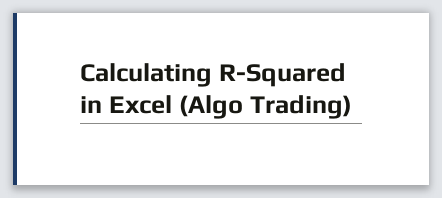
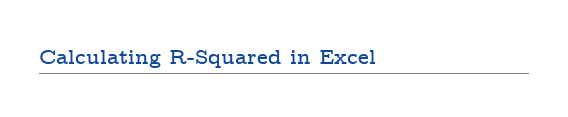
[178,95,352,119] (Algo Trading) -> (376, 57) none

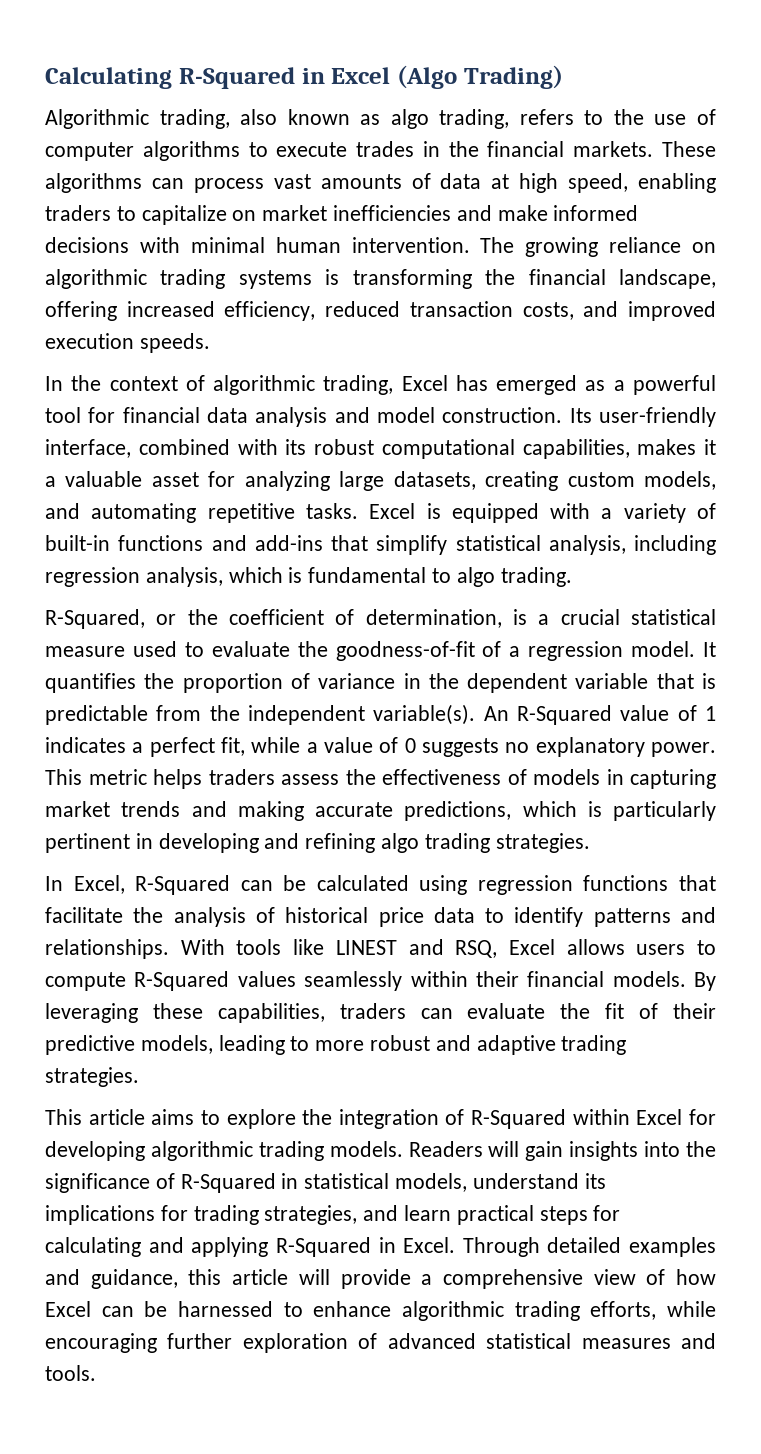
(376, 57) none -> [397,65,563,89] [45,109,716,129] [45,141,716,161] [45,173,716,193] [45,205,639,225] [45,237,716,257] [45,269,717,289] [45,301,716,321] [45,333,210,353] [45,375,716,395] [45,407,716,427] [45,439,716,459] [45,471,717,491] [45,503,716,523] [45,535,716,555] [45,567,572,587] [45,609,716,629] [45,641,716,661] [45,673,716,693] [45,704,717,725] [45,737,716,757] [45,769,716,789] [45,801,716,821] [45,833,590,853] [45,875,716,895] [45,907,716,927] [45,939,717,959] [45,971,716,991] [45,1003,717,1023] [45,1035,627,1055] [45,1067,139,1087] [45,1109,716,1129] [45,1141,717,1161] [45,1173,606,1193] [45,1205,621,1225] [45,1237,716,1257] [45,1269,716,1289] [45,1301,716,1321] [45,1333,717,1353] [45,1365,96,1381] (Algo Trading) // Algorithmic trading, also known as algo trading, refers to the use of computer algorithms to execute trades in the financial markets. These algorithms can process vast amounts of data at high speed, enabling traders to capitalize on market inefficiencies and make informed decisions with minimal human intervention. The growing reliance on algorithmic trading systems is transforming the financial landscape, offering increased efficiency, reduced transaction costs, and improved execution speeds. // In the context of algorithmic trading, Excel has emerged as a powerful tool for financial data analysis and model construction. Its user-friendly interface, combined with its robust computational capabilities, makes it a valuable asset for analyzing large datasets, creating custom models, and automating repetitive tasks. Excel is equipped with a variety of built-in functions and add-ins that simplify statistical analysis, including regression analysis, which is fundamental to algo trading. // R-Squared, or the coefficient of determination, is a crucial statistical measure used to evaluate the goodness-of-fit of a regression model. It quantifies the proportion of variance in the dependent variable that is predictable from the independent variable(s). An R-Squared value of 1 indicates a perfect fit, while a value of 0 suggests no explanatory power. This metric helps traders assess the effectiveness of models in capturing market trends and making accurate predictions, which is particularly pertinent in developing and refining algo trading strategies. // In Excel, R-Squared can be calculated using regression functions that facilitate the analysis of historical price data to identify patterns and relationships. With tools like LINEST and RSQ, Excel allows users to compute R-Squared values seamlessly within their financial models. By leveraging these capabilities, traders can evaluate the fit of their predictive models, leading to more robust and adaptive trading strategies. // This article aims to explore the integration of R-Squared within Excel for developing algorithmic trading models. Readers will gain insights into the significance of R-Squared in statistical models, understand its implications for trading strategies, and learn practical steps for calculating and applying R-Squared in Excel. Through detailed examples and guidance, this article will provide a comprehensive view of how Excel can be harnessed to enhance algorithmic trading efforts, while encouraging further exploration of advanced statistical measures and tools.

